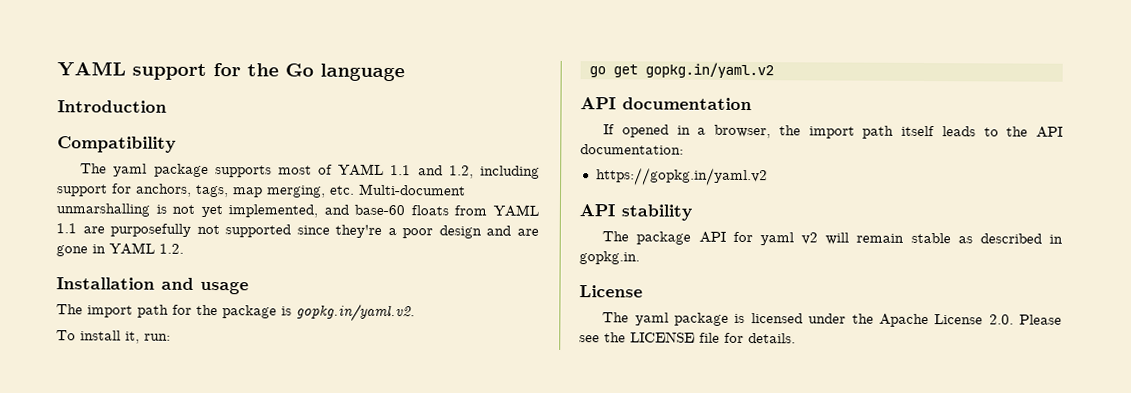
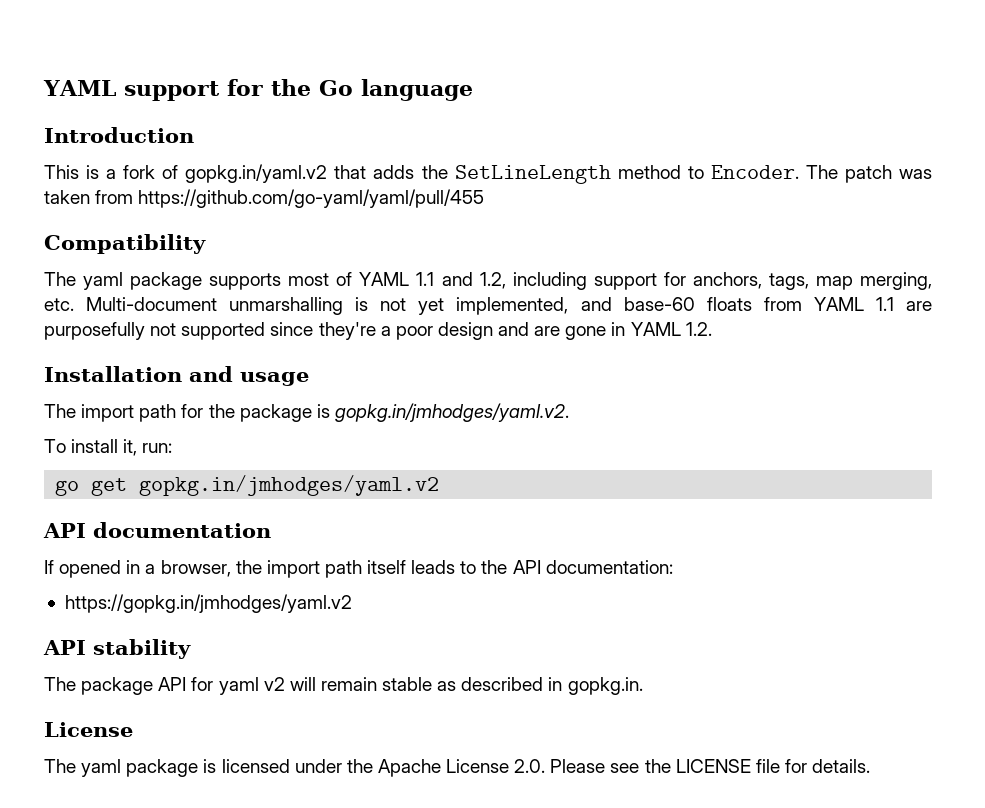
(167, 106) none -> [44,164,933,184] [44,189,485,208] // This is a fork of gopkg.in/yaml.v2 that adds the SetLineLength method to Encoder. The patch was taken from https://github.com/go-yaml/yaml/pull/455
[296,303,415,323] gopkg.in/yaml.v2. -> [334,403,569,422] gopkg.in/jmhodges/yaml.v2.
[644,62,774,79] gopkg.in/yaml.v2 -> [139,475,440,496] gopkg.in/jmhodges/yaml.v2
[595,167,768,187] https://gopkg.in/yaml.v2 -> [64,594,352,613] https://gopkg.in/jmhodges/yaml.v2

